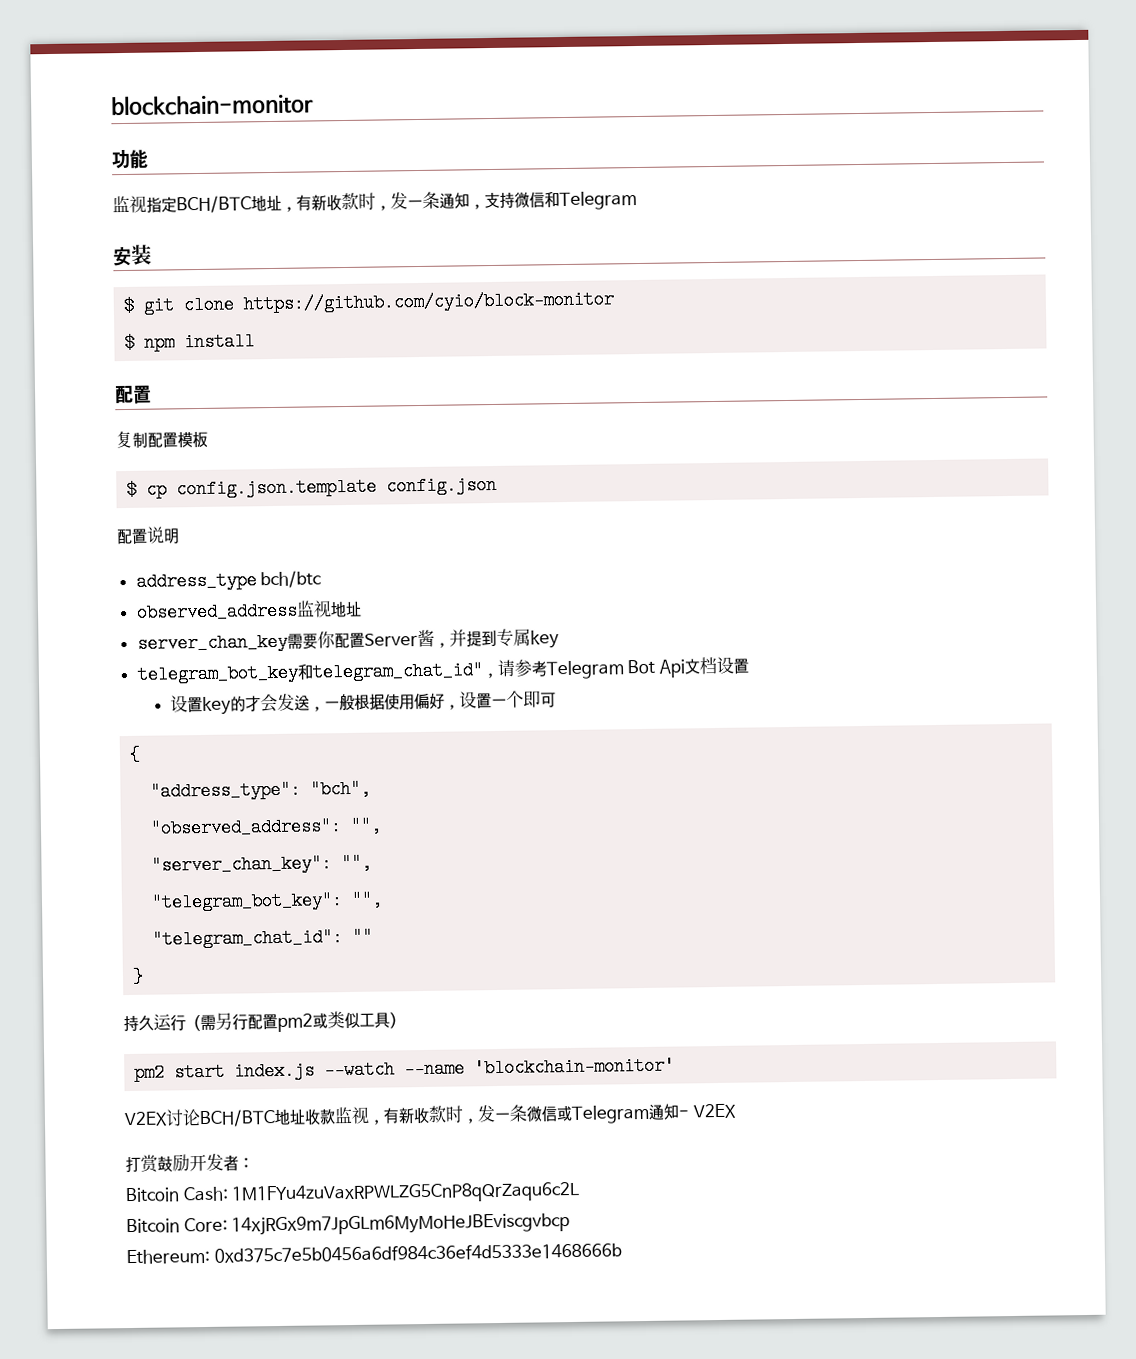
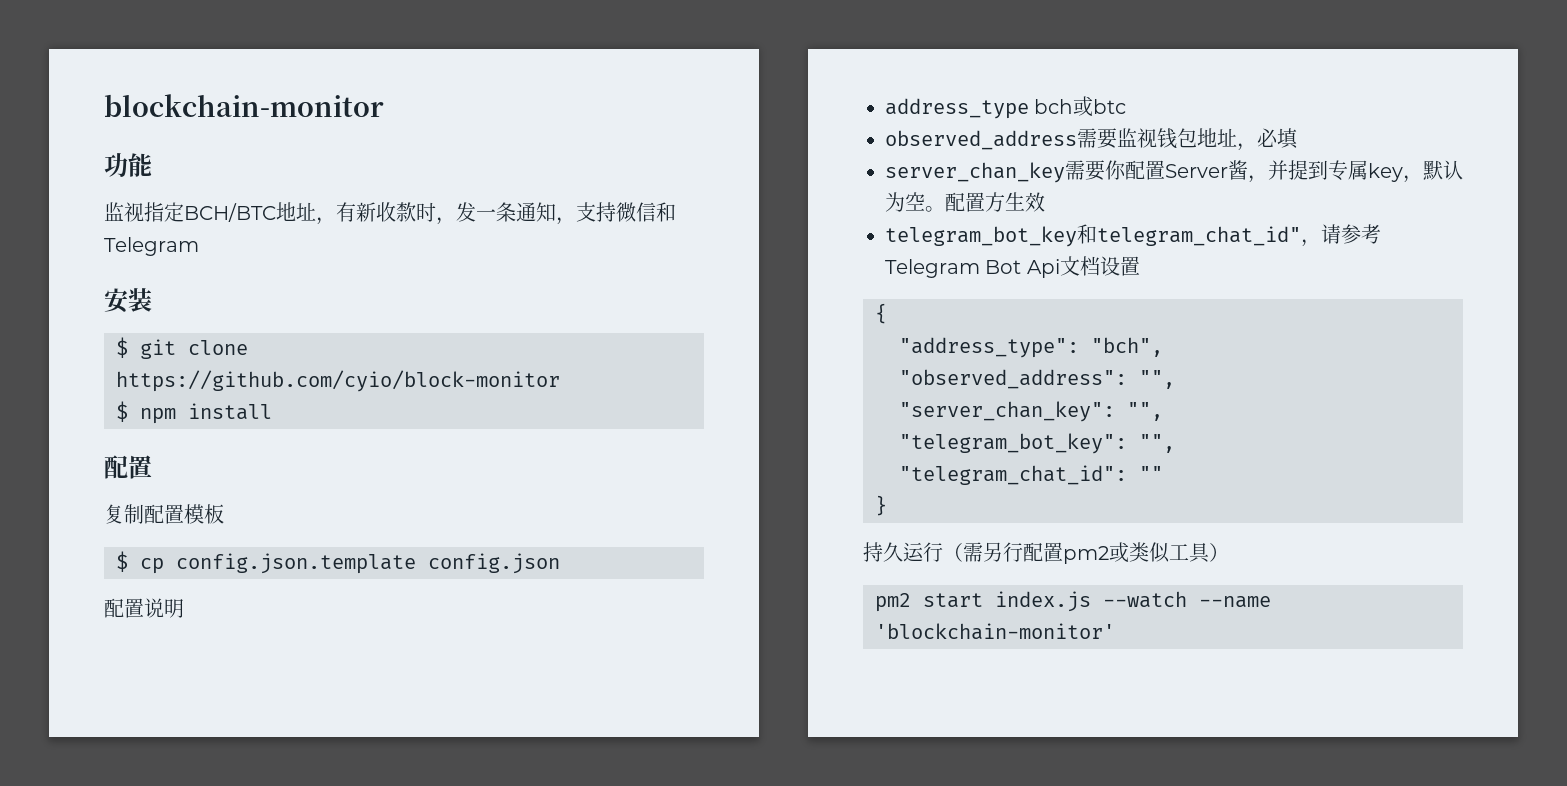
[260,570,323,589] bch/btc -> [1034,96,1127,117] bch或btc
[295,600,362,618] 监视地址 -> [1077,128,1299,151] 需要监视钱包地址，必填
(559, 639) none -> [1403,160,1463,183] [885,192,1045,212] ，默认为空。配置方生效
[170,690,557,715] // 设置key的才会发送，一般根据使用偏好，设置一个即可 -> (1140, 266) none
[124,1103,736,1128] [125,1153,254,1173] [125,1181,581,1205] [126,1213,571,1236] [126,1242,622,1265] // V2EX讨论BCH/BTC地址收款监视，有新收歀时，发一条微信或Telegram通知- V2EX // 打赏鼓励开发者： // Bitcoin Cash: 1M1FYu4zuVaxRPWLZG5CnP8qQrZaqu6c2L // Bitcoin Core: 14xjRGx9m7JpGLm6MyMoHeJBEviscgvbcp // Ethereum: 0xd375c7e5b0456a6df984c36ef4d5333e1468666b -> (1115, 631) none

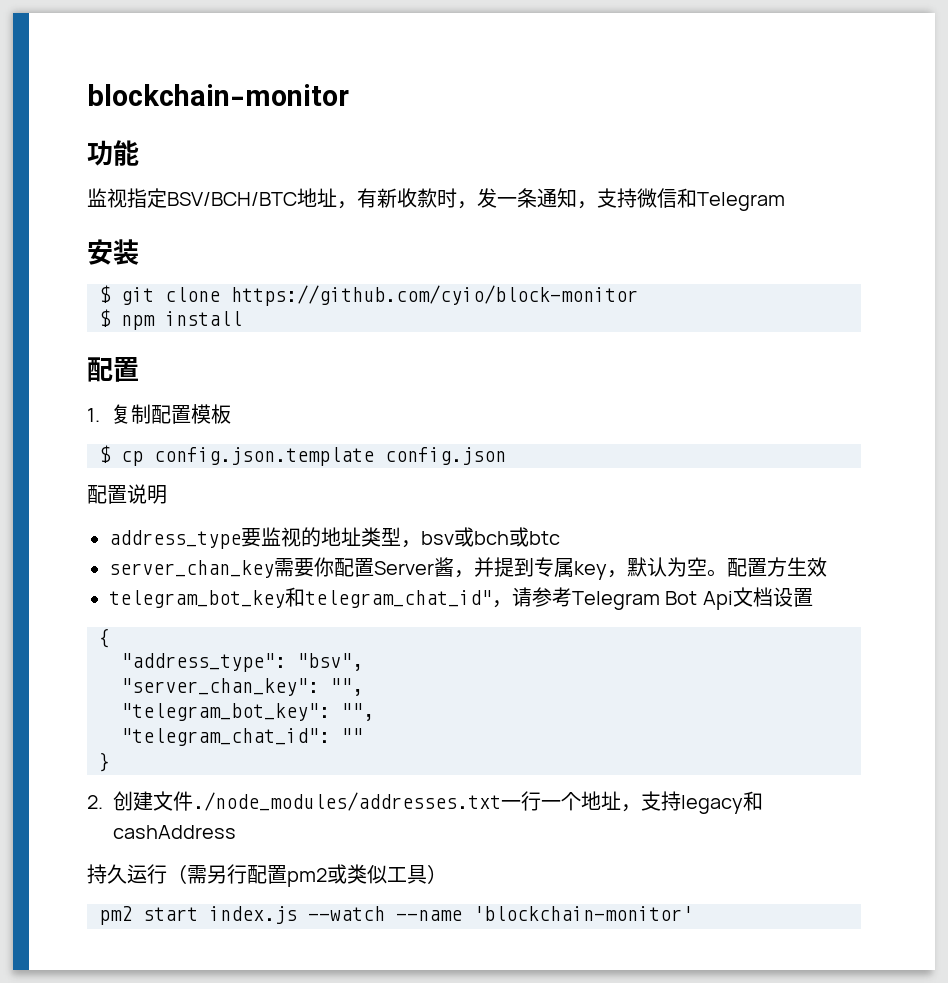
[184,203,276,222] BCH/BTC -> [167,192,297,206] BSV/BCH/BTC
(152, 467) none -> [87,408,100,422] 1.
[1034,96,1127,117] [885,128,1299,151] bch或btc // observed_address需要监视钱包地址，必填 -> [241,527,560,548] 要监视的地址类型，bsv或bch或btc
[1091,337,1163,357] [899,369,1175,389] "bch", // "observed_address": "", -> [297,653,363,671] "bsv",
(887, 505) none -> [87,791,763,814] [113,825,236,839] // 2.创建文件./node_modules/addresses.txt一行一个地址，支持legacy和cashAddress

